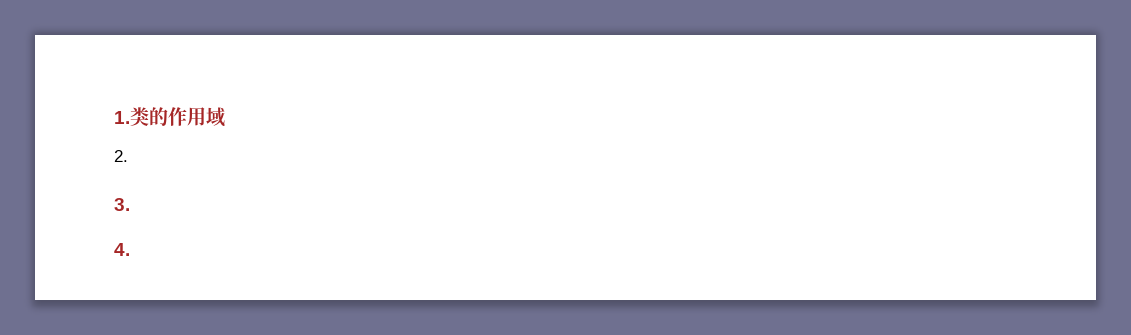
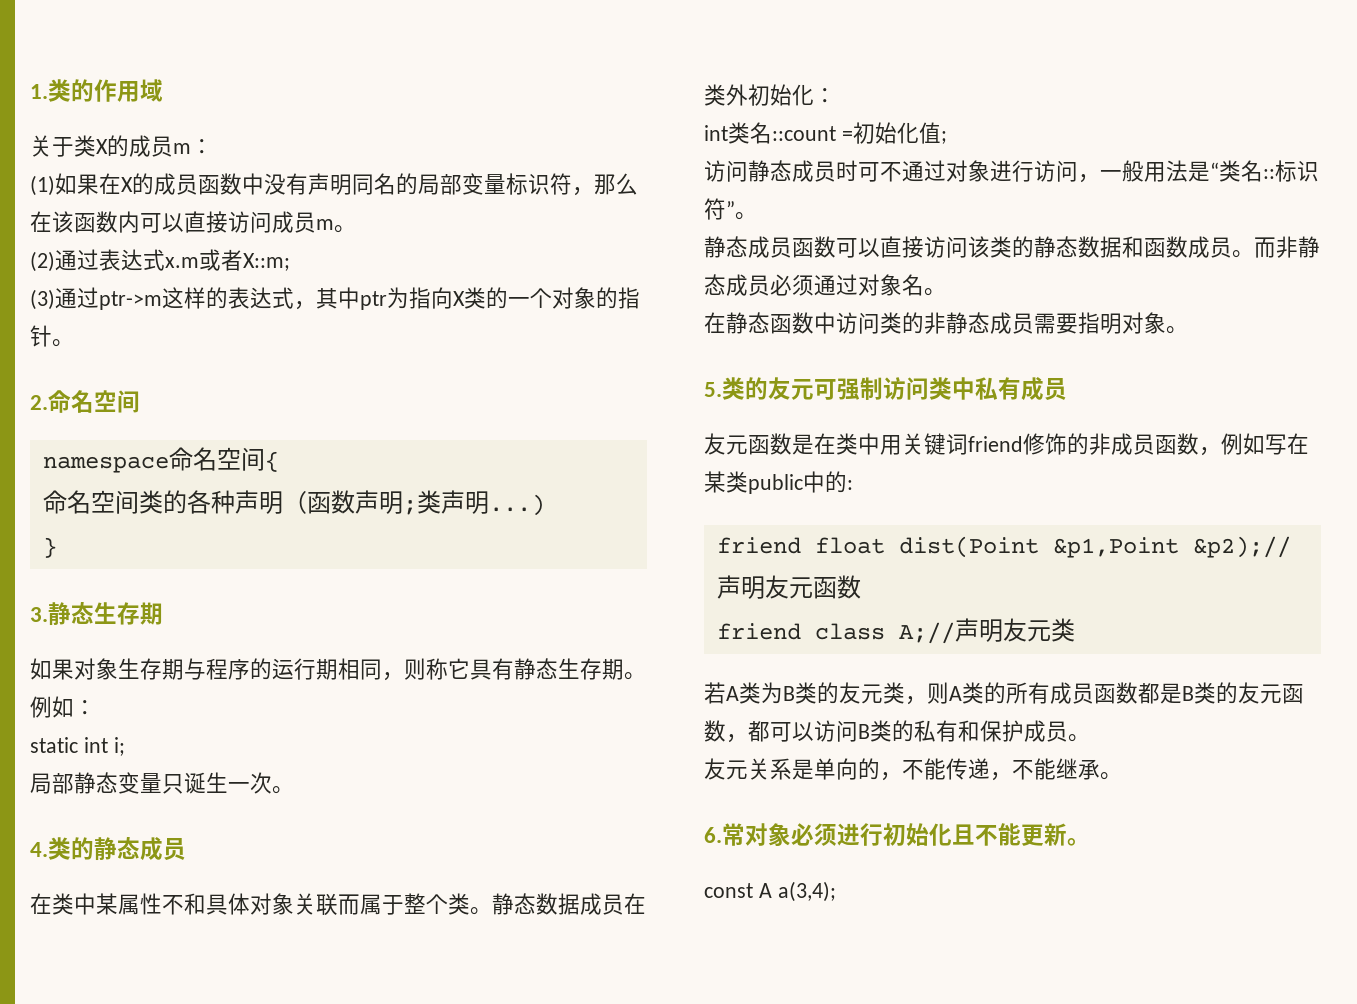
[114,150,128,162] [114,198,130,211] [114,243,130,256] 2. // 3. // 4. -> [30,135,213,157] [30,173,638,196] [30,211,356,233] [30,249,290,272] [30,287,640,310] [30,325,74,347] [30,390,140,413] [42,447,279,473] [42,490,545,516] [42,537,57,558] [30,602,163,626] [30,658,646,681] [30,696,96,718] [30,737,125,756] [30,772,294,794] [30,837,186,861] [30,893,646,916] [704,84,836,106] [704,122,947,144] [704,160,1319,183] [704,198,757,220] [704,236,1320,258] [704,274,946,296] [704,312,1188,334] [704,377,1067,401] [704,433,1309,456] [704,471,853,494] [716,536,1291,558] [716,575,861,599] [716,618,1075,644] [704,682,1304,705] [704,720,1090,743] [704,758,1122,781] [704,823,1090,846] [704,881,836,902] 关于类X的成员m： // (1)如果在X的成员函数中没有声明同名的局部变量标识符，那么在该函数内可以直接访问成员m。 // (2)通过表达式x.m或者X::m; // (3)通过ptr->m这样的表达式，其中ptr为指向X类的一个对象的指针。 // 2.命名空间 // namespace命名空间{ // 命名空间类的各种声明（函数声明;类声明...) // } // 3.静态生存期 // 如果对象生存期与程序的运行期相同，则称它具有静态生存期。例如： // static int i; // 局部静态变量只诞生一次。 // 4.类的静态成员 // 在类中某属性不和具体对象关联而属于整个类。静态数据成员在类外初始化： // int类名::count =初始化值; // 访问静态成员时可不通过对象进行访问，一般用法是“类名::标识符”。 // 静态成员函数可以直接访问该类的静态数据和函数成员。而非静态成员必须通过对象名。 // 在静态函数中访问类的非静态成员需要指明对象。 // 5.类的友元可强制访问类中私有成员 // 友元函数是在类中用关键词friend修饰的非成员函数，例如写在某类public中的: // friend float dist(Point &p1,Point &p2);//声明友元函数 // friend class A;//声明友元类 // 若A类为B类的友元类，则A类的所有成员函数都是B类的友元函数，都可以访问B类的私有和保护成员。 // 友元关系是单向的，不能传递，不能继承。 // 6.常对象必须进行初始化且不能更新。 // const A a(3,4);

